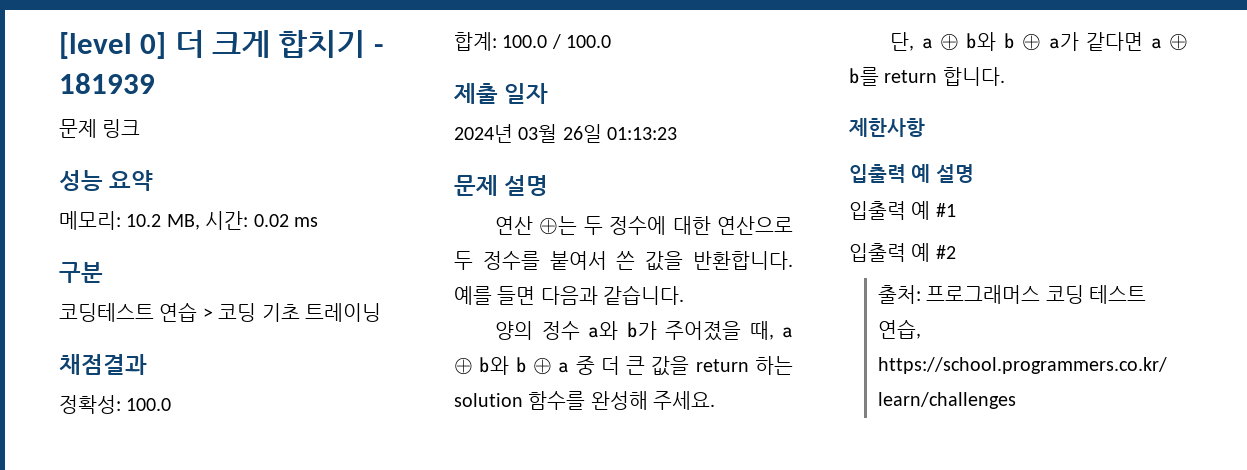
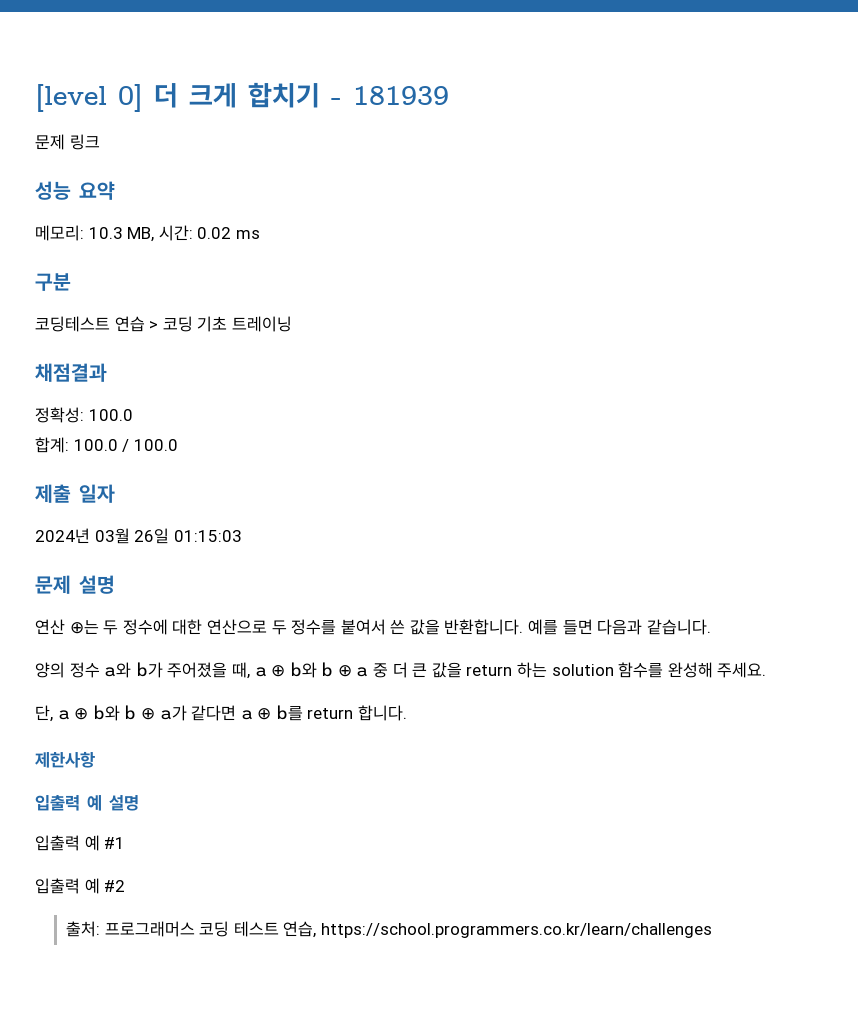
[126,214,162,227] 10.2 -> [88,227,123,239] 10.3
[607,127,678,140] 01:13:23 -> [173,530,242,542] 01:15:03

